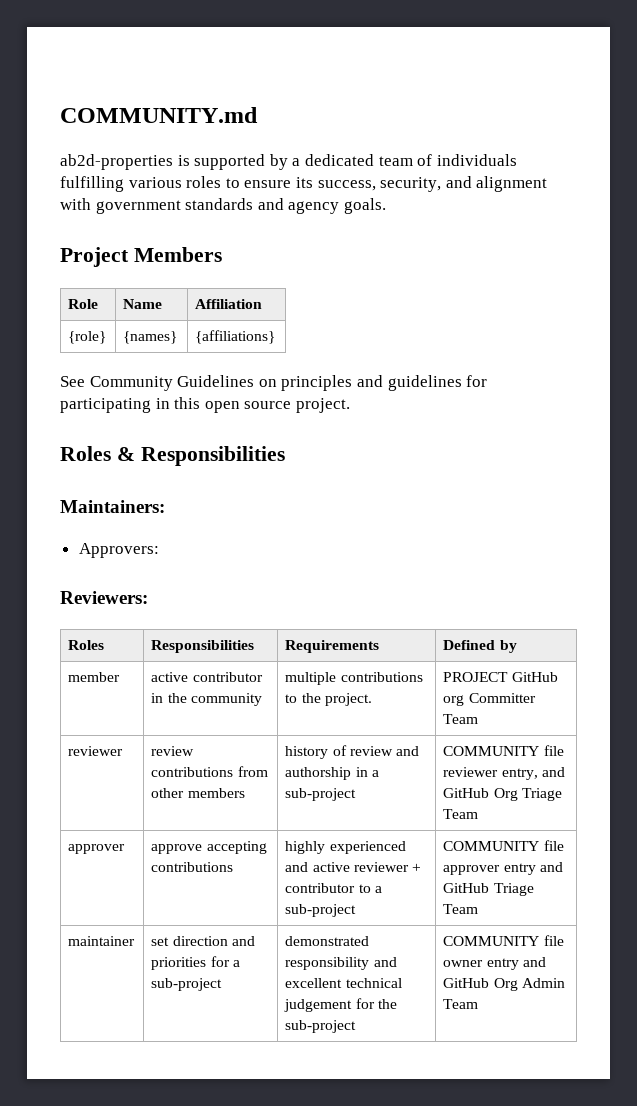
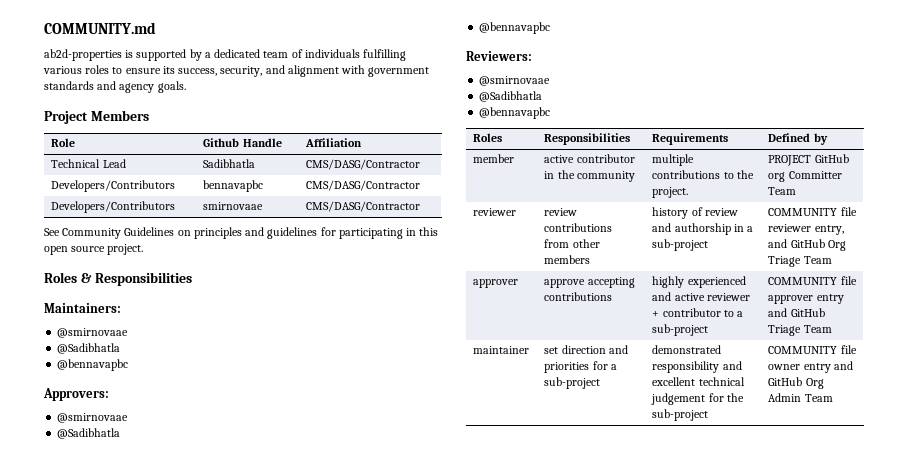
[123,299,163,309] Name -> [203,138,282,147] Github Handle
[68,331,107,344] [123,331,178,344] [195,330,276,344] {role} | {names} | {affiliations} -> [51,159,126,168] [203,159,256,168] [306,159,421,170] [51,180,176,192] [203,180,264,192] [306,180,421,191] [51,201,176,213] [203,202,264,210] [306,201,421,212] Technical Lead | Sadibhatla | CMS/DASG/Contractor // Developers/Contributors | bennavapbc | CMS/DASG/Contractor // Developers/Contributors | smirnovaae | CMS/DASG/Contractor
[78,543,159,558] [60,591,148,604] Approvers: // Reviewers: -> [57,328,129,338] [57,343,121,354] [57,359,129,371] [43,388,109,401] [57,413,129,423] [57,428,121,439] [479,22,551,34] [466,51,532,61] [479,76,551,86] [479,91,543,102] [479,107,551,119] @smirnovaae // @Sadibhatla // @bennavapbc // Approvers: // @smirnovaae // @Sadibhatla // @bennavapbc // Reviewers: // @smirnovaae // @Sadibhatla // @bennavapbc

